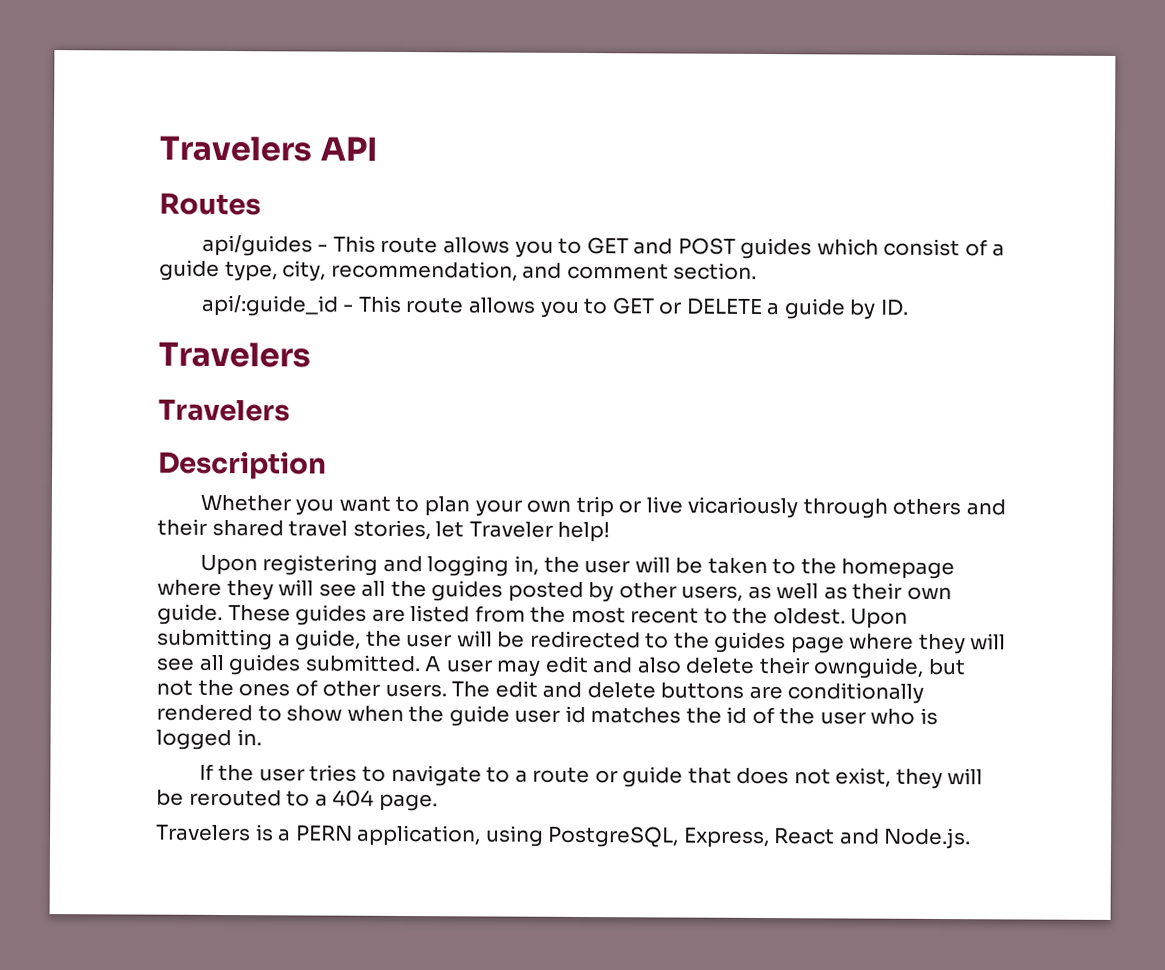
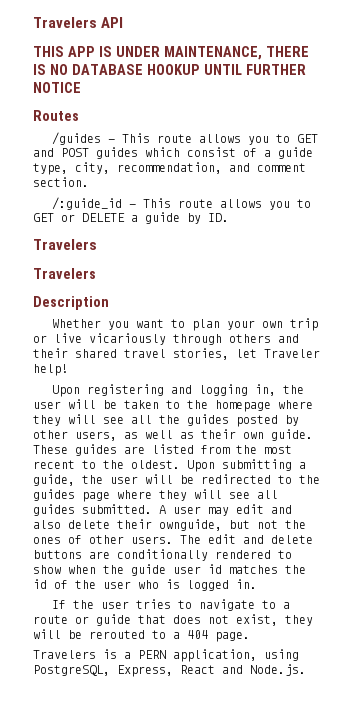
(378, 148) none -> [33,46,309,60] [33,64,306,75] [33,82,81,93] // THIS APP IS UNDER MAINTENANCE, THERE IS NO DATABASE HOOKUP UNTIL FURTHER NOTICE
[201,234,313,257] api/guides -> [51,132,101,145] /guides
[200,294,339,317] api/:guide_id -> [51,197,122,210] /:guide_id

